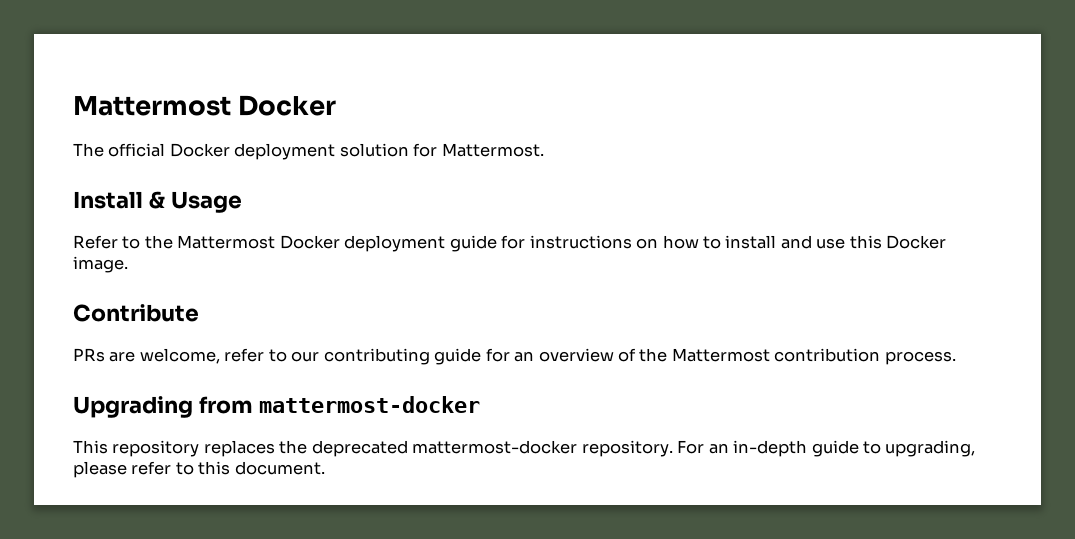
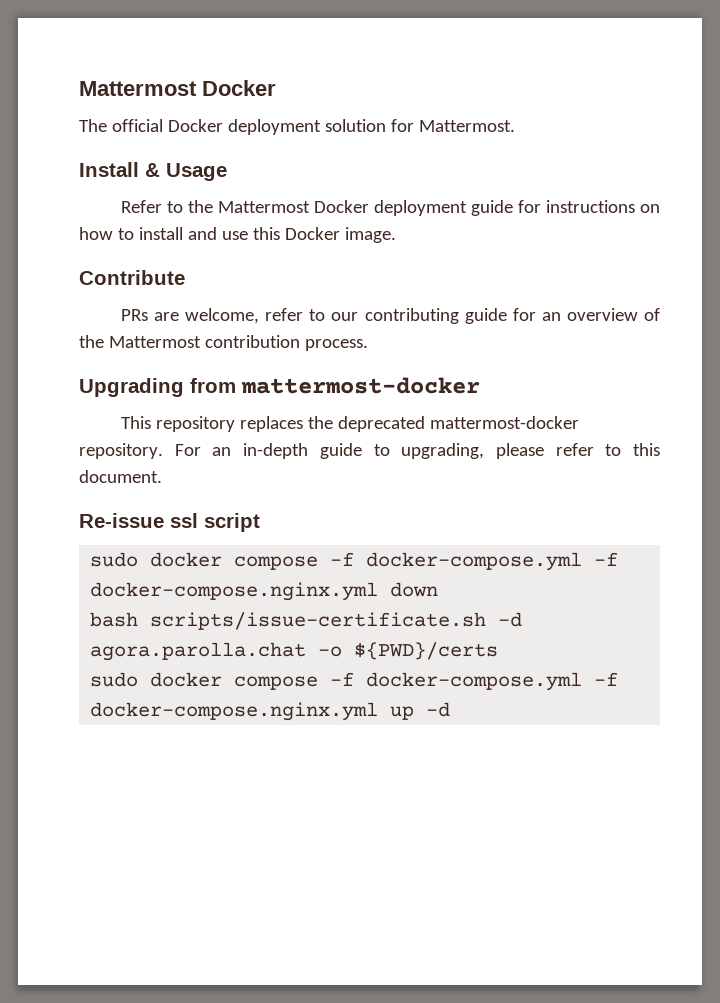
(325, 468) none -> [79,513,260,532] [90,552,619,571] [90,582,439,601] [90,612,523,630] [90,642,499,661] [90,672,619,691] [90,702,451,721] // Re-issue ssl script // sudo docker compose -f docker-compose.yml -f docker-compose.nginx.yml down // bash scripts/issue-certificate.sh -d agora.parolla.chat -o ${PWD}/certs // sudo docker compose -f docker-compose.yml -f docker-compose.nginx.yml up -d

